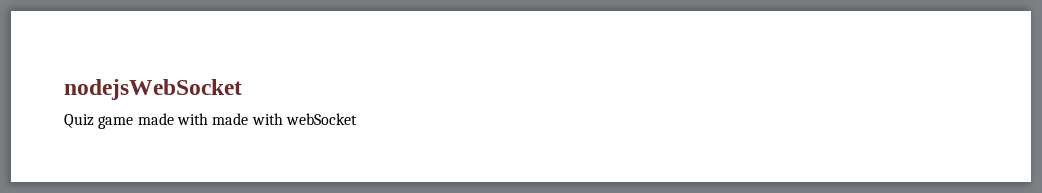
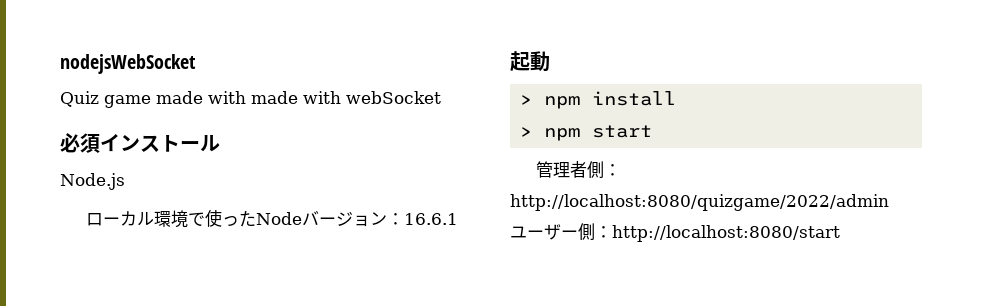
(357, 119) none -> [60,133,220,153] [60,173,125,190] [86,209,459,228] [510,51,550,72] [520,91,677,109] [520,125,653,141] [536,161,622,178] [510,194,889,211] [510,223,840,242] // 必須インストール // Node.js // ローカル環境で使ったNodeバージョン：16.6.1 // 起動 // > npm install // > npm start // 管理者側：http://localhost:8080/quizgame/2022/adminユーザー側：http://localhost:8080/start

